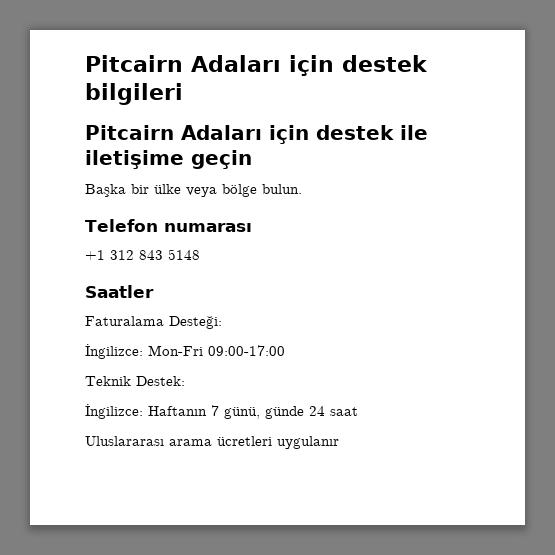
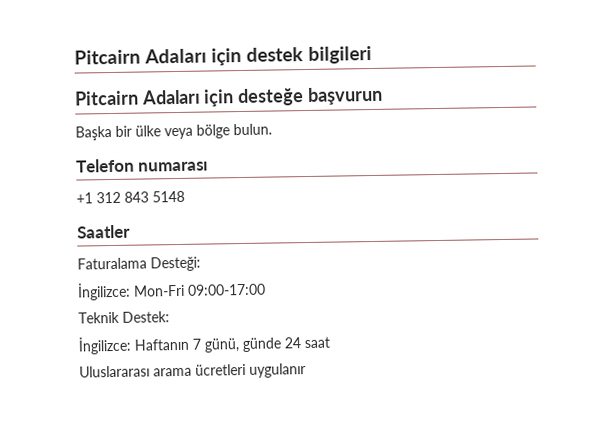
[316,125,428,140] [85,150,252,169] destek ile iletişime geçin -> [237,86,383,107] desteğe başvurun

